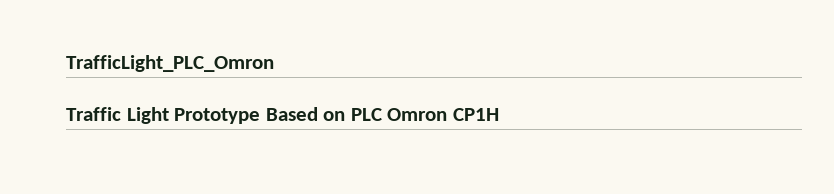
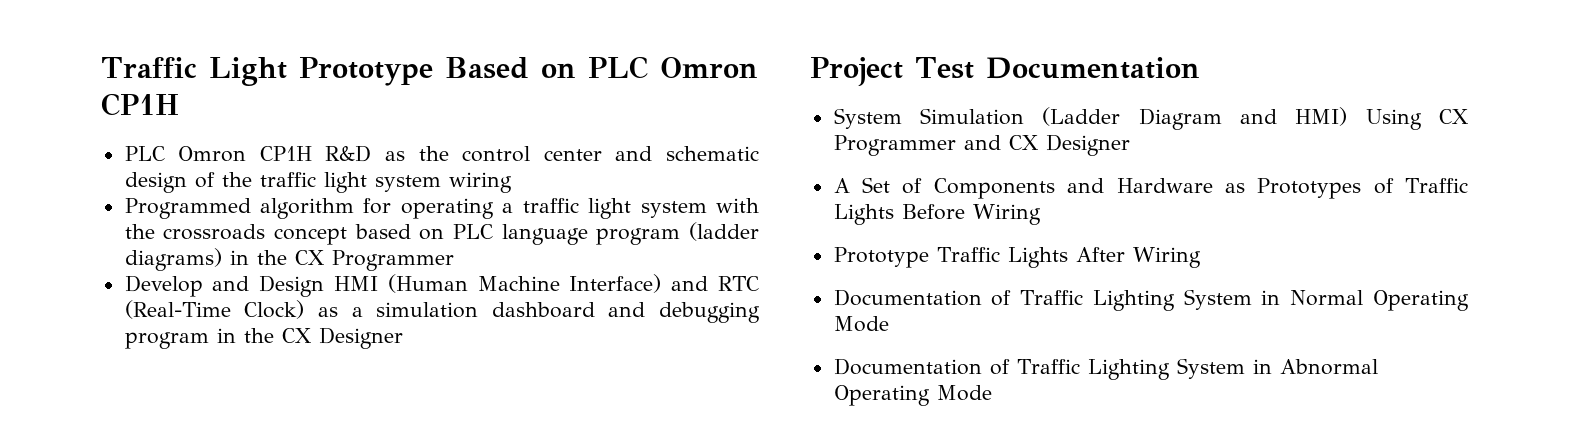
[66,55,274,72] TrafficLight_PLC_Omron // -> (101, 67) none
(499, 114) none -> [124,145,759,162] [124,172,512,193] [124,198,759,219] [124,222,759,245] [124,248,454,271] [124,274,759,297] [124,300,760,323] [124,327,403,349] [810,57,1200,86] [833,107,1468,130] [833,134,1130,156] [833,177,1469,199] [833,204,1041,225] [833,247,1201,268] [833,289,1469,311] [833,316,889,332] [833,358,1378,380] [833,385,992,406] // PLC Omron CP1H R&D as the control center and schematic design of the traffic light system wiring // Programmed algorithm for operating a traffic light system with the crossroads concept based on PLC language program (ladder diagrams) in the CX Programmer // Develop and Design HMI (Human Machine Interface) and RTC (Real-Time Clock) as a simulation dashboard and debugging program in the CX Designer // Project Test Documentation // System Simulation (Ladder Diagram and HMI) Using CX Programmer and CX Designer // A Set of Components and Hardware as Prototypes of Traffic Lights Before Wiring // Prototype Traffic Lights After Wiring // Documentation of Traffic Lighting System in Normal Operating Mode // Documentation of Traffic Lighting System in Abnormal Operating Mode

